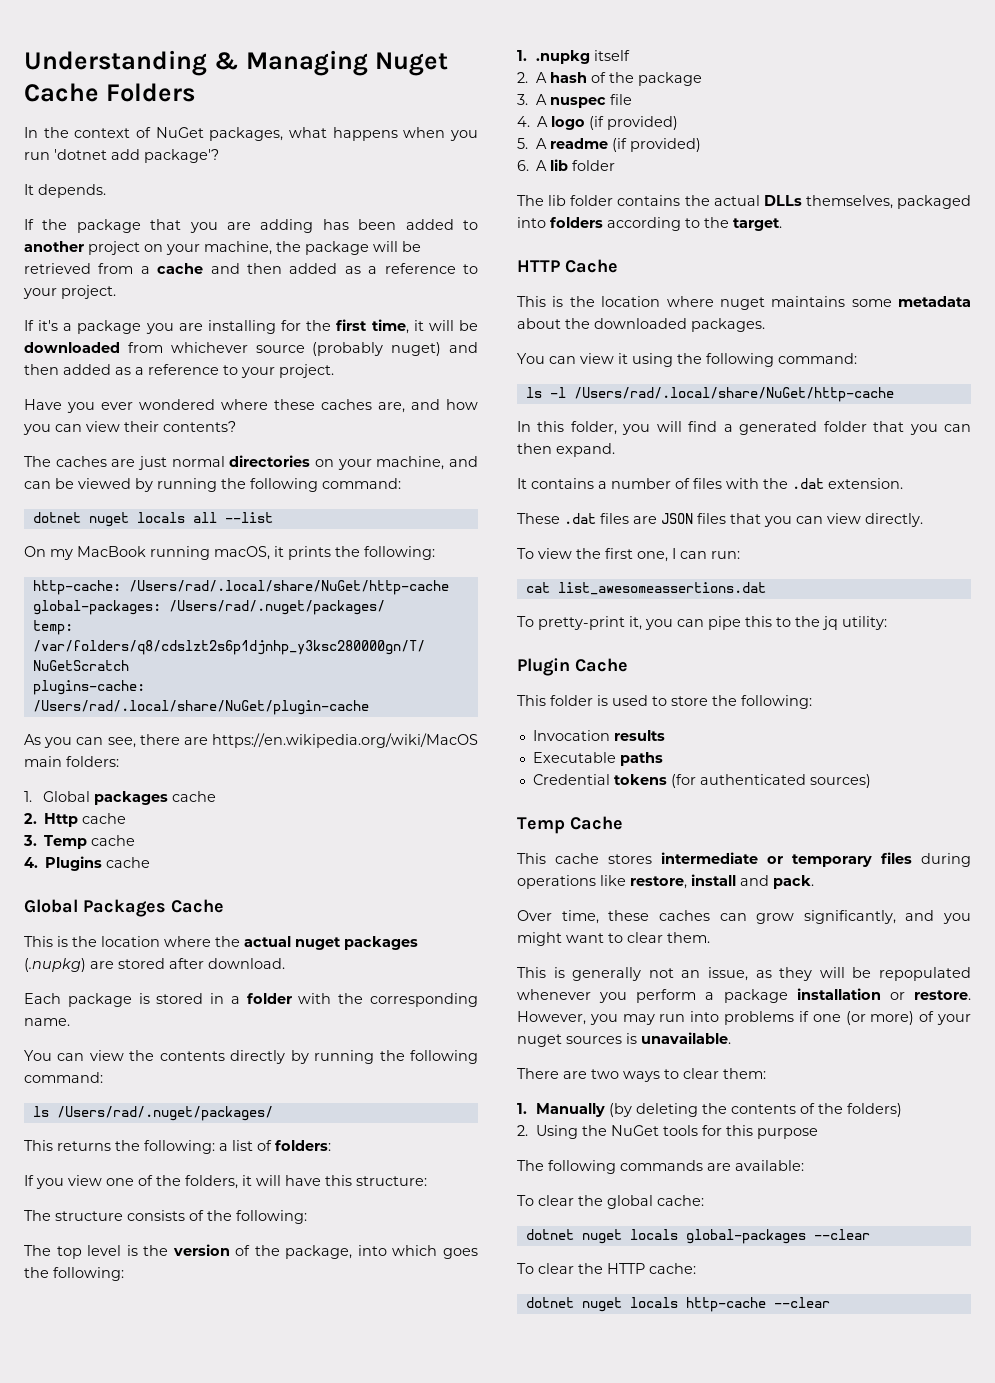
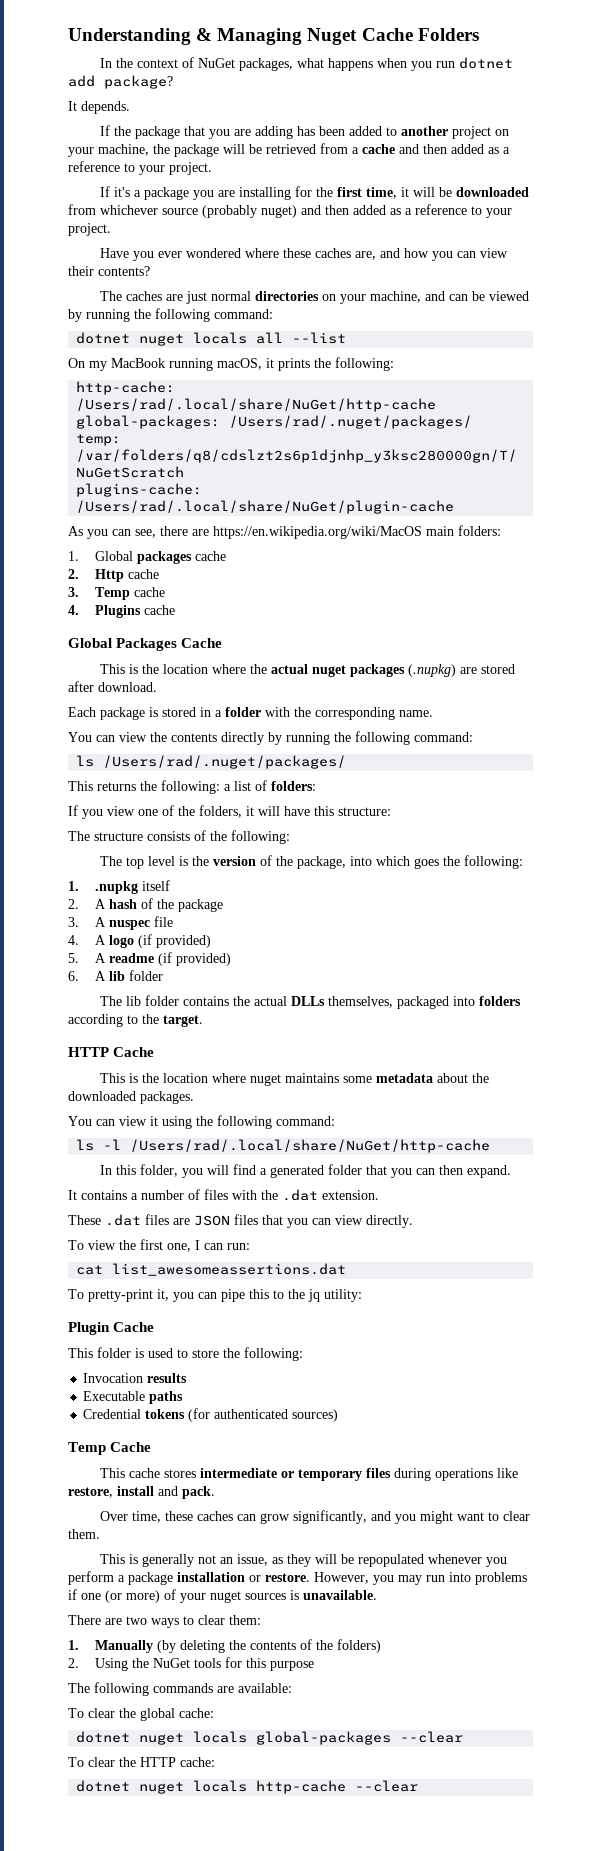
[54,149,219,163] 'dotnet add package'? -> [459,57,514,69] [68,75,173,89] dotnet add package?

